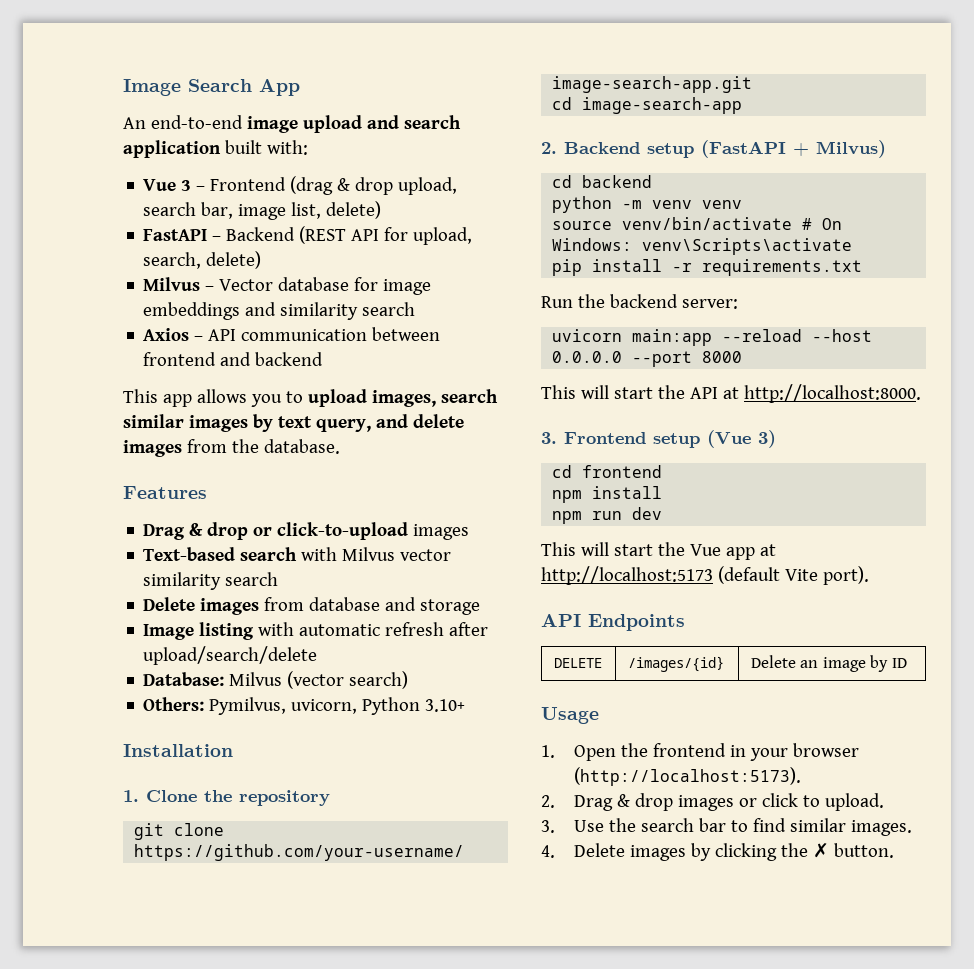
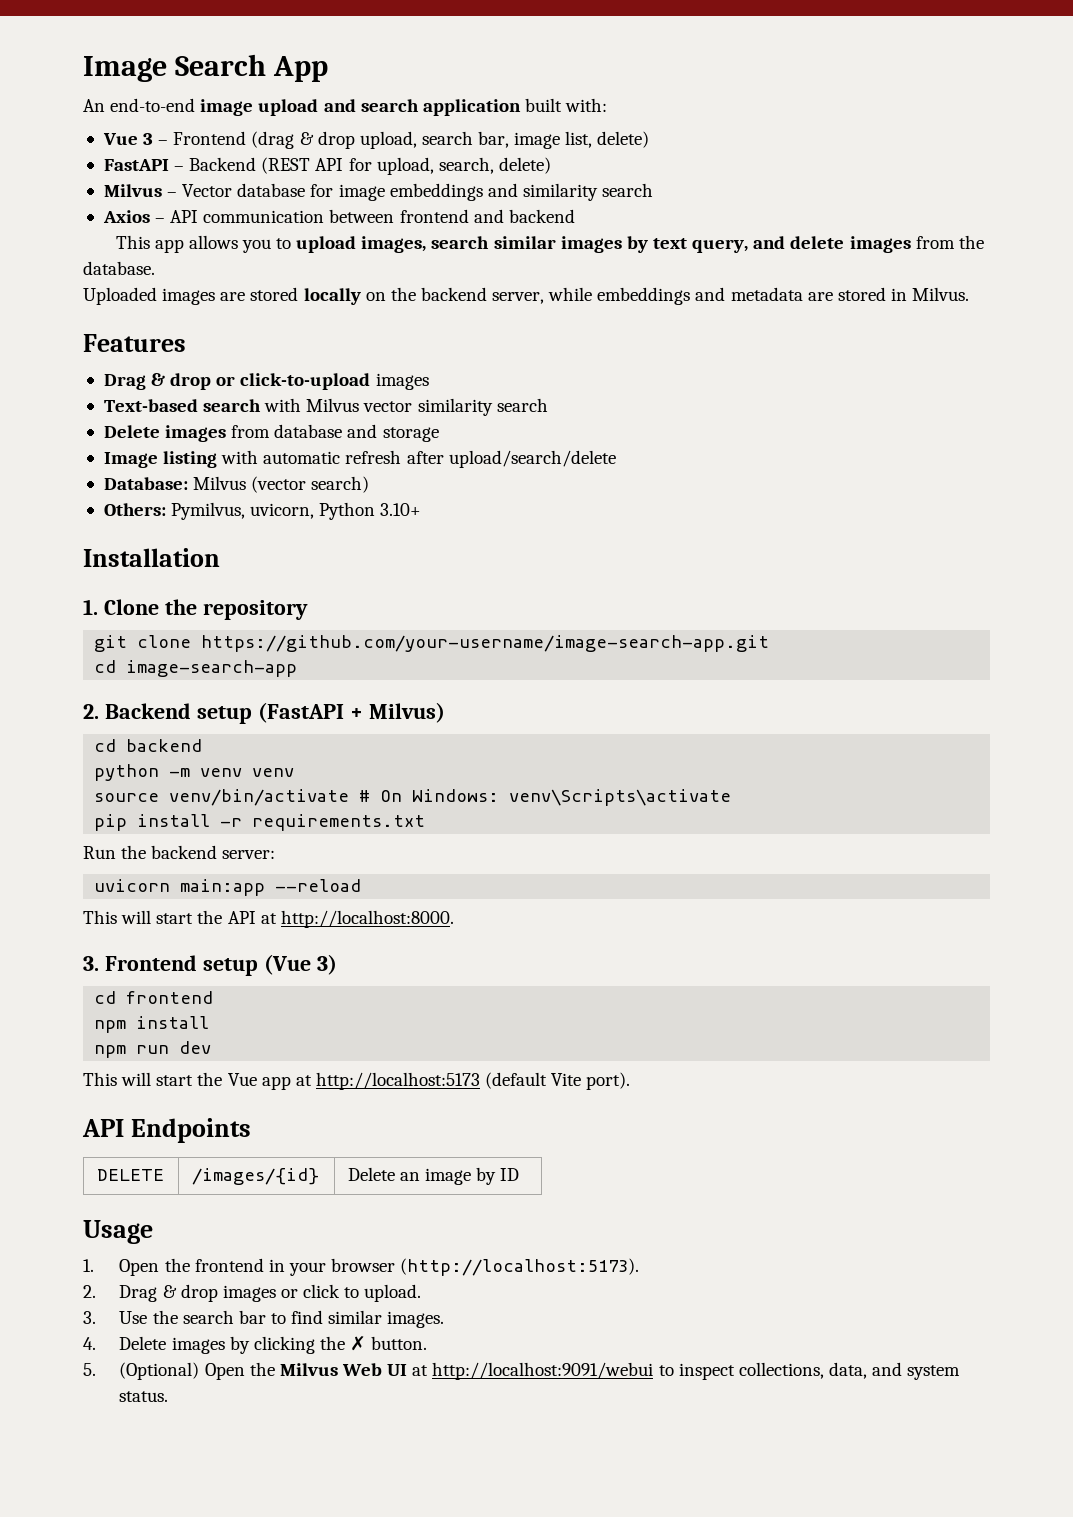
(340, 446) none -> [83,287,970,305] // Uploaded images are stored locally on the backend server, while embeddings and metadata are stored in Milvus.
[812,329,873,342] [552,351,743,367] --host 0.0.0.0 --port 8000 -> (362, 885) none
(895, 850) none -> [83,1362,961,1380] [119,1391,169,1402] // 5. (Optional) Open the Milvus Web UI at http://localhost:9091/webui to inspect collections, data, and system status.

